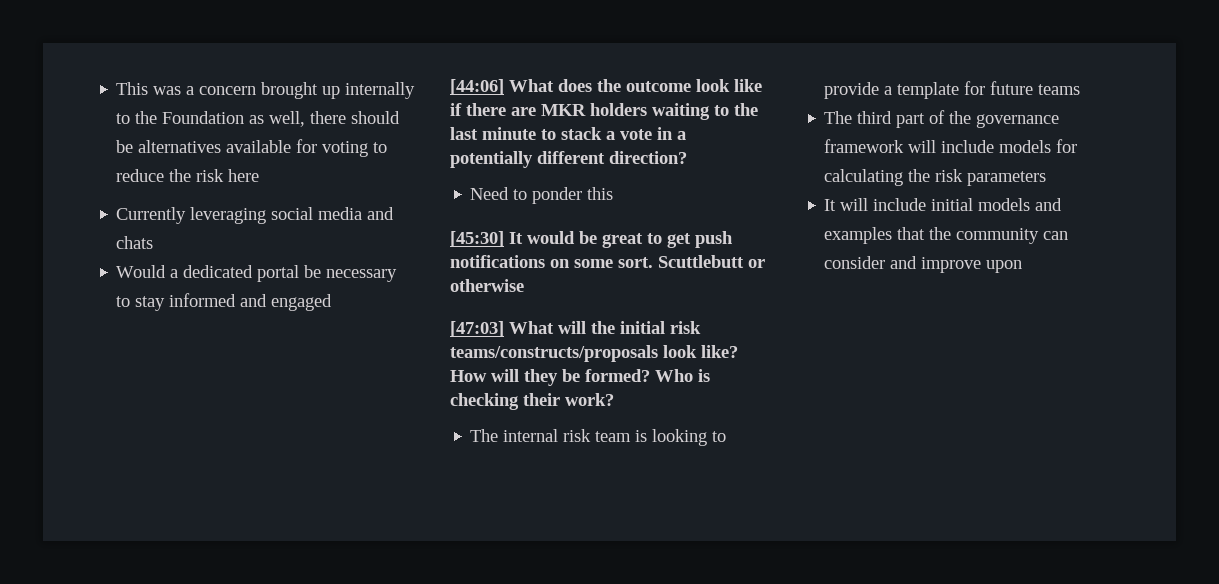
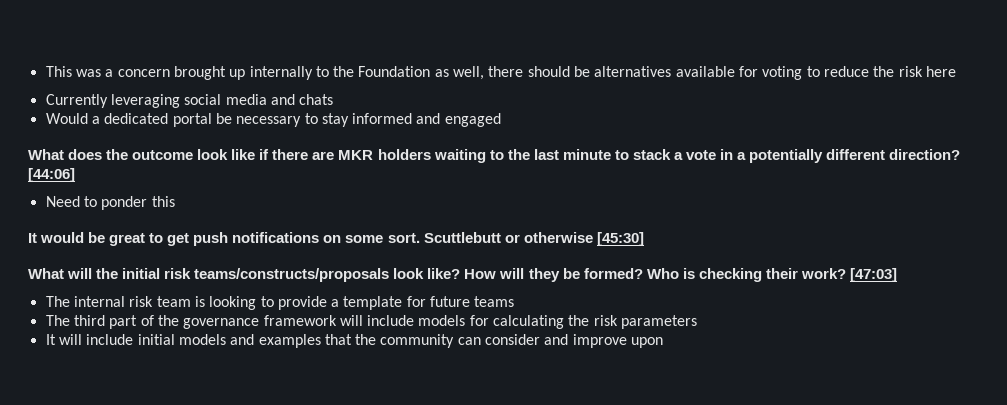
[450,79,504,95] [44:06] -> (501, 120) none
(687, 157) none -> [28,168,75,182] [44:06]
[450,231,504,247] [45:30] -> (175, 201) none
[450,321,504,337] // [47:03] -> [596,232,644,246] [45:30] //
(614, 399) none -> [849,268,897,282] [47:03]

